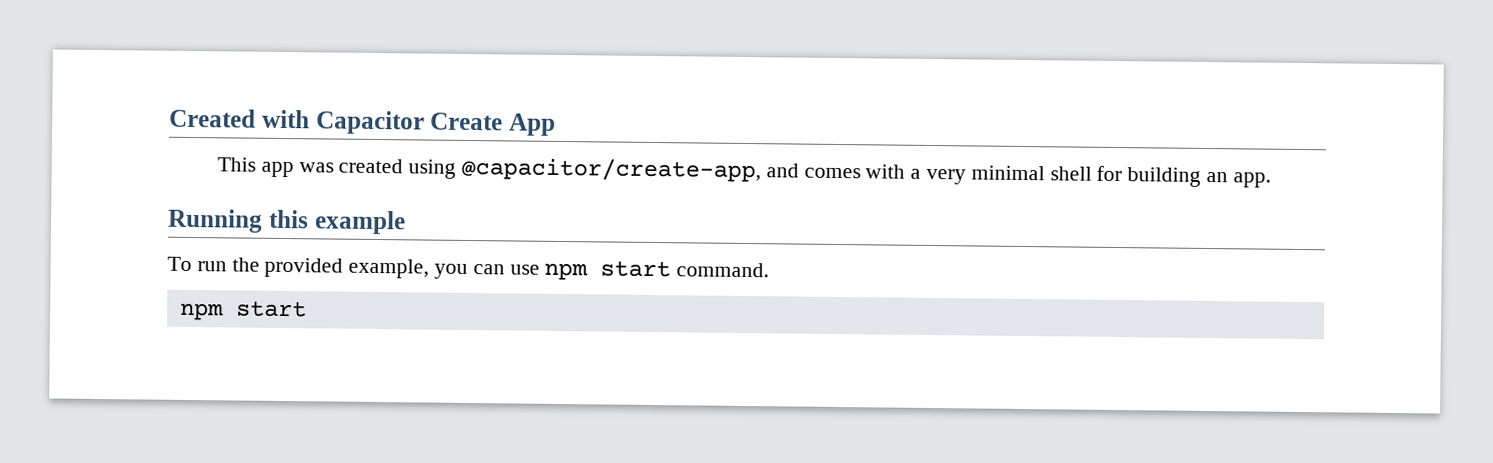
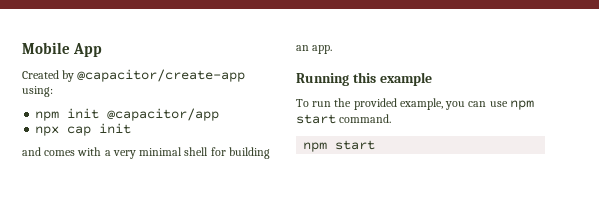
[169,108,556,136] [216,156,761,183] Created with Capacitor Create App // This app was created using @capacitor/create-app, -> [22,42,103,57] [22,69,246,82] [22,86,53,97] [35,108,220,121] [35,123,132,136] Mobile App // Created by @capacitor/create-app using: // npm init @capacitor/app // npx cap init //

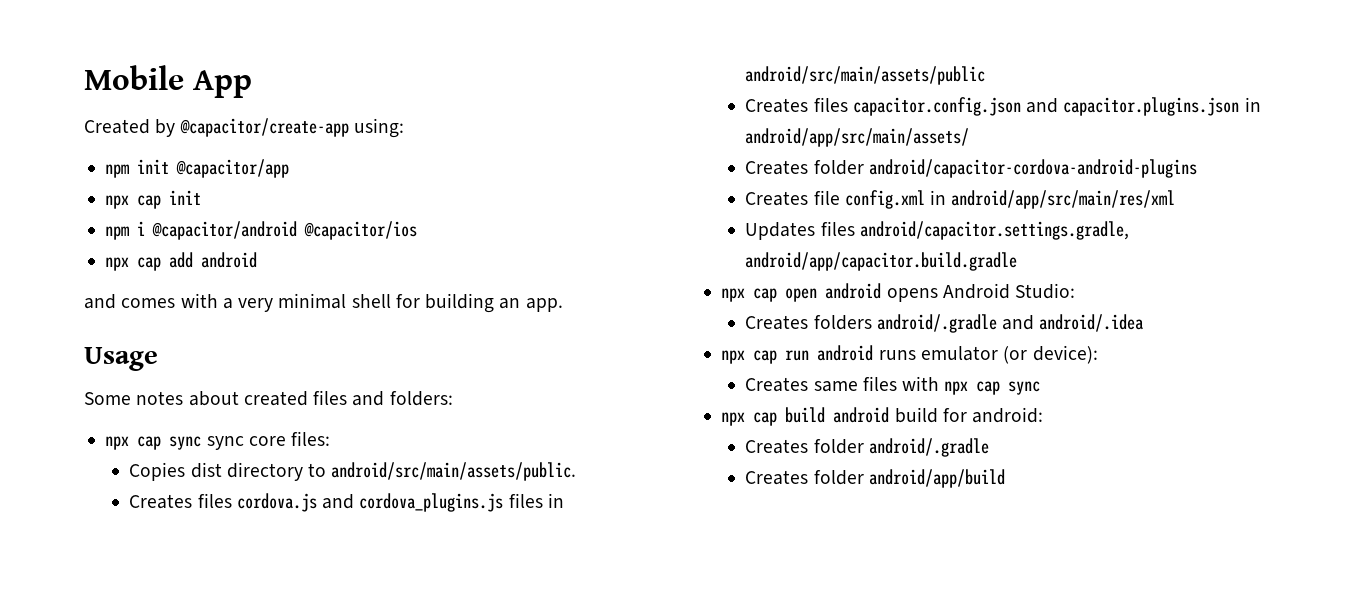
(132, 128) none -> [105,221,418,240] [105,252,258,271] // npm i @capacitor/android @capacitor/ios // npx cap add android
[296,72,432,86] [296,98,534,110] [296,114,392,124] [303,140,376,152] Running this example // To run the provided example, you can use npm start command. // npm start -> [84,347,158,371] [84,390,453,406] [105,431,331,450] [129,462,577,481] [129,493,564,512] [745,66,986,85] [745,97,1261,116] [745,128,970,147] [745,159,1197,178] [745,190,1176,209] [745,221,1129,240] [745,252,1018,271] [721,283,1076,302] [745,314,1144,333] [721,345,1098,364] [745,376,1041,395] [721,407,1044,426] [745,438,989,457] [745,469,1005,488] Usage // Some notes about created files and folders: // npx cap sync sync core files: // Copies dist directory to android/src/main/assets/public. // Creates files cordova.js and cordova_plugins.js files in android/src/main/assets/public // Creates files capacitor.config.json and capacitor.plugins.json in android/app/src/main/assets/ // Creates folder android/capacitor-cordova-android-plugins // Creates file config.xml in android/app/src/main/res/xml // Updates files android/capacitor.settings.gradle, android/app/capacitor.build.gradle // npx cap open android opens Android Studio: // Creates folders android/.gradle and android/.idea // npx cap run android runs emulator (or device): // Creates same files with npx cap sync // npx cap build android build for android: // Creates folder android/.gradle // Creates folder android/app/build

